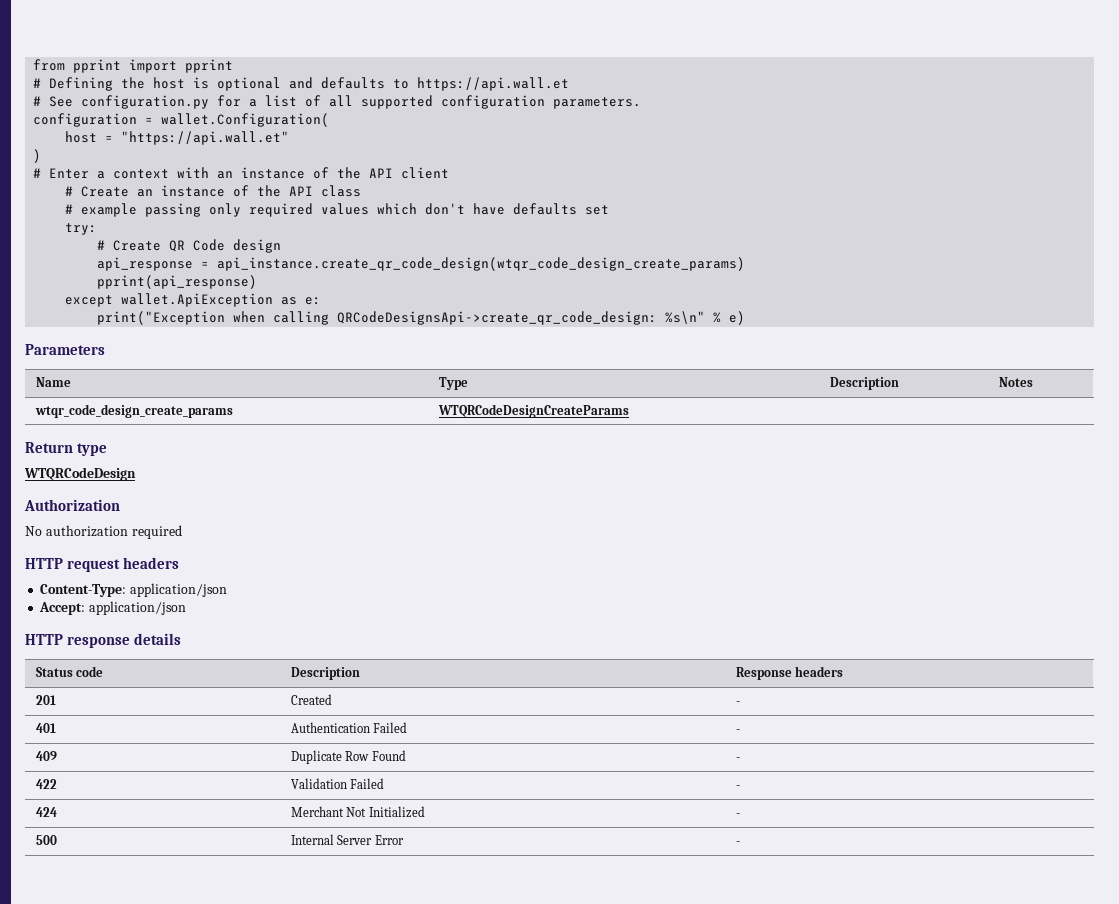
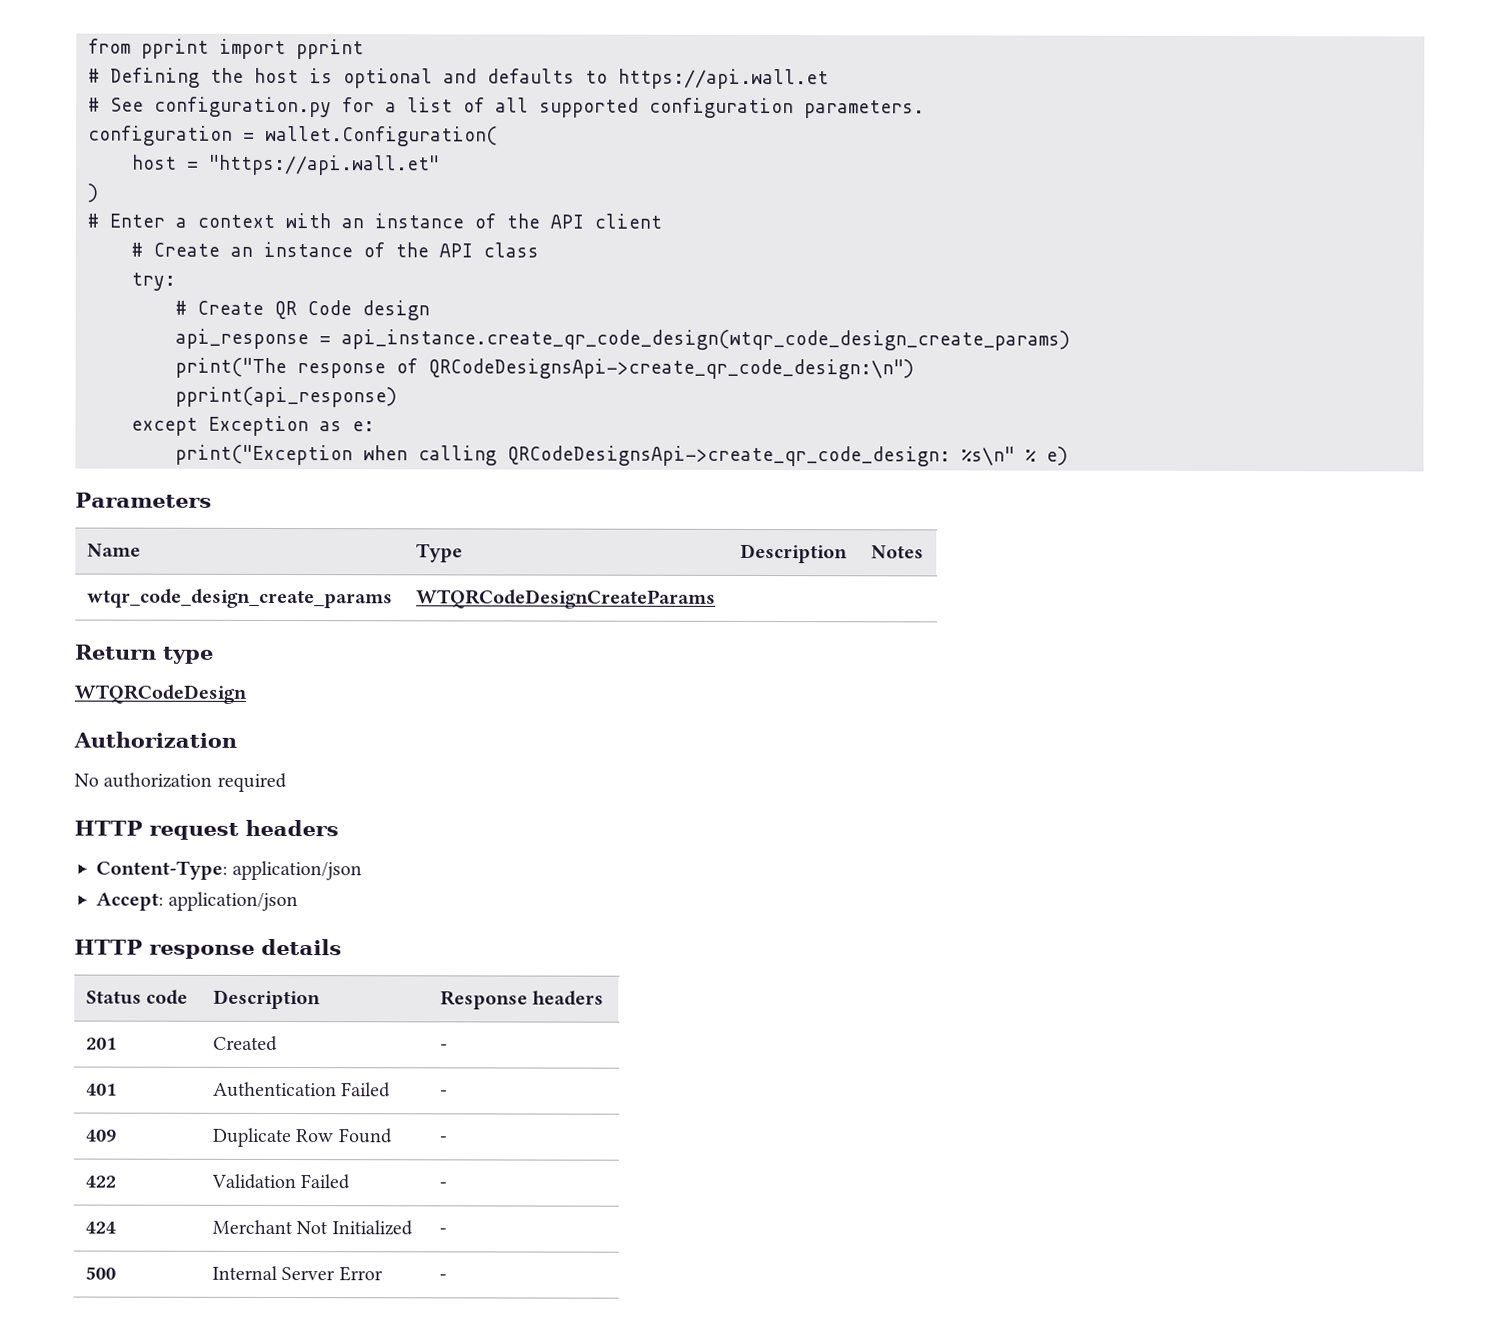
[65,203,610,217] // # example passing only required values which don't have defaults set -> (539, 250) none
(746, 264) none -> [175,357,914,380] // print("The response of QRCodeDesignsApi->create_qr_code_design:\n")
[121,293,274,307] wallet.ApiException -> [208,415,309,437] Exception

